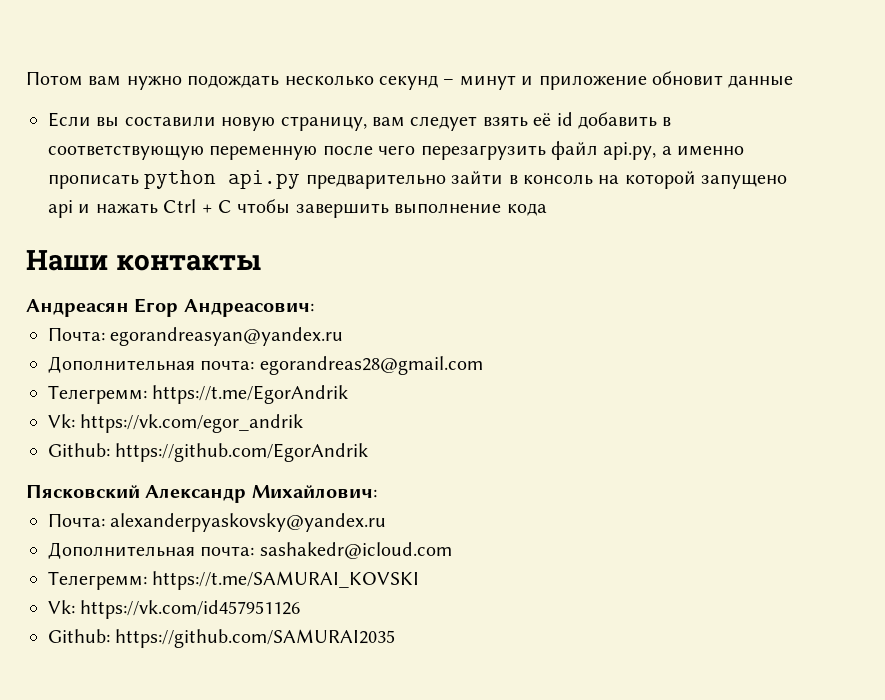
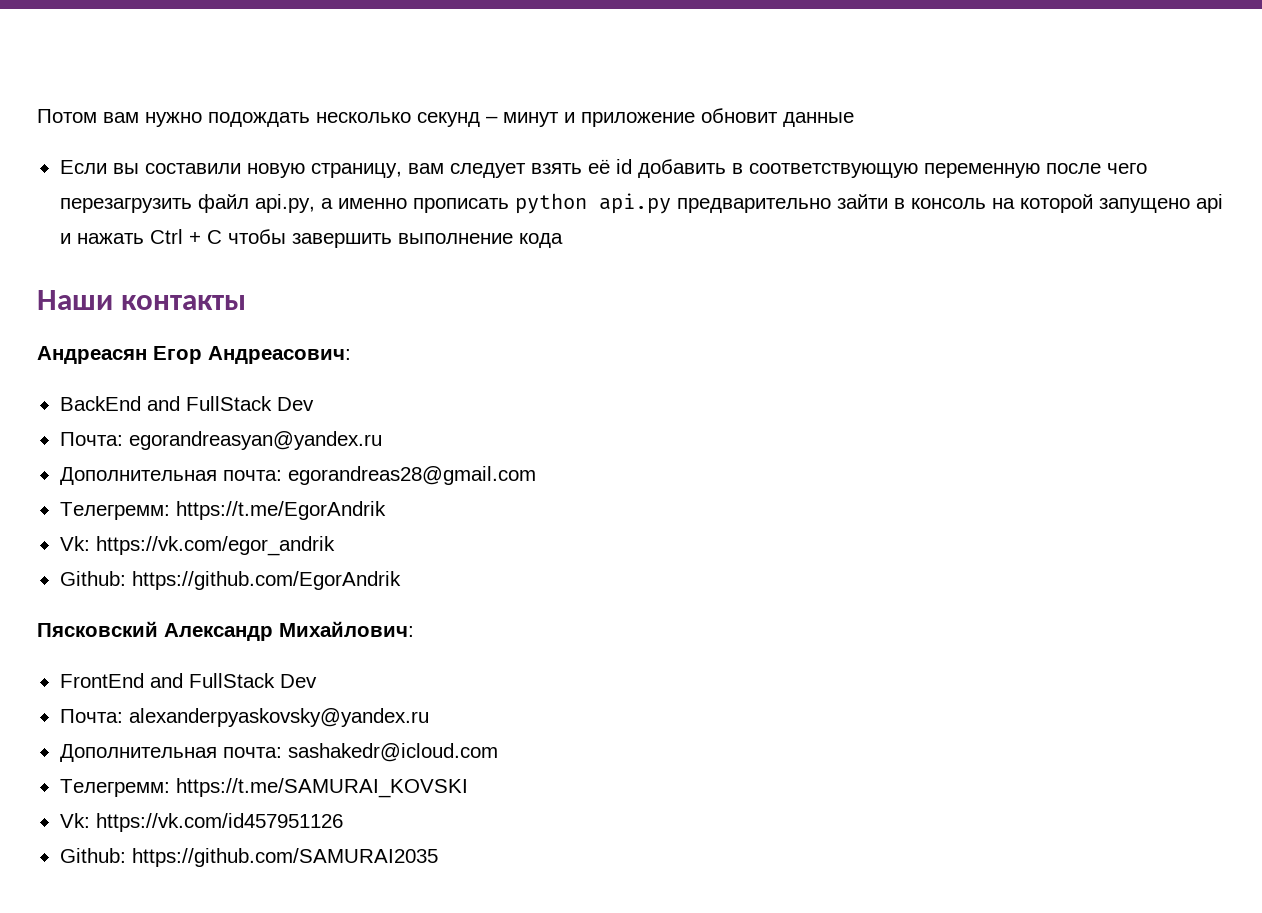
(314, 308) none -> [59,396,314,411] // BackEnd and FullStack Dev
(377, 492) none -> [59,673,317,688] // FrontEnd and FullStack Dev

